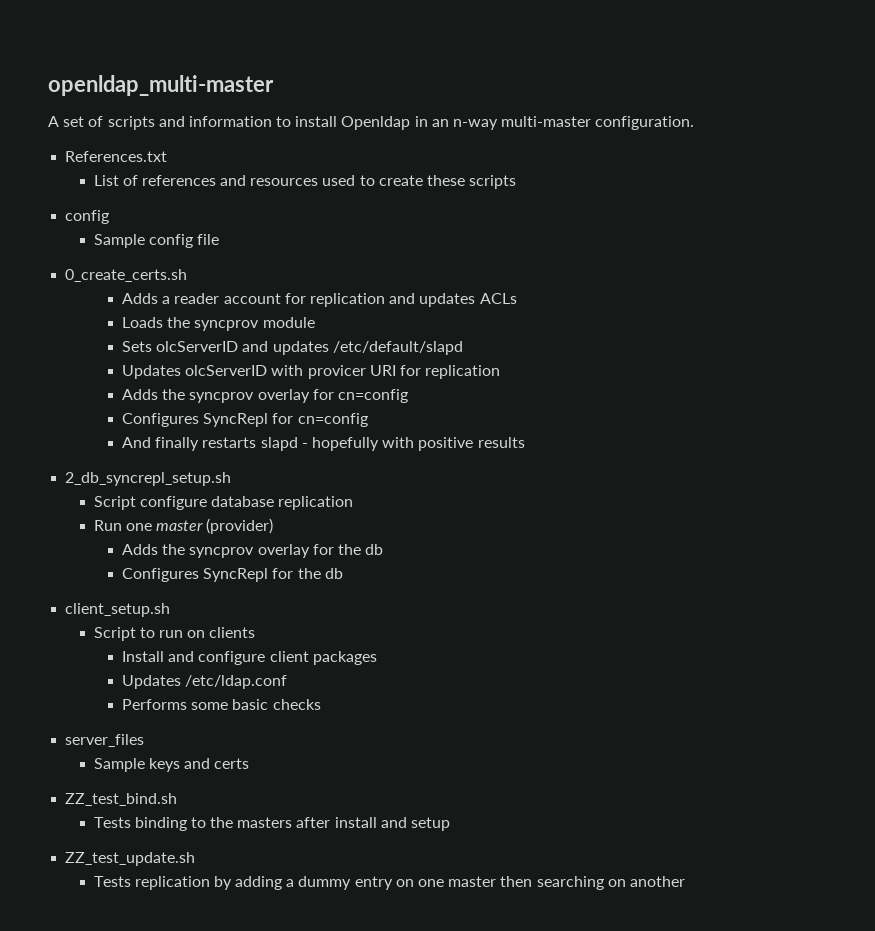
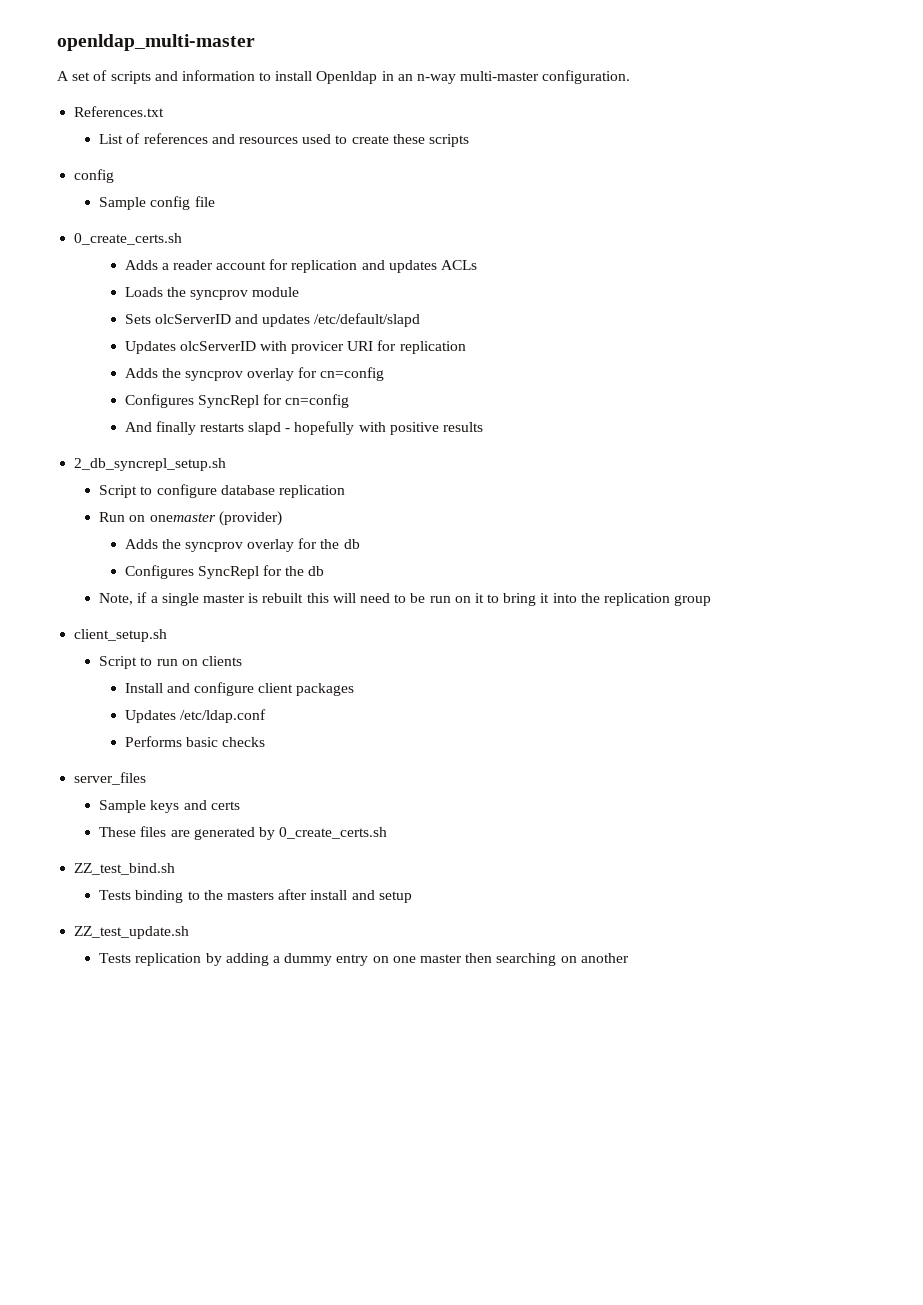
(136, 503) none -> [140,486,153,495] to
[125,520,203,531] one master -> [129,513,216,522] on onemaster
(343, 573) none -> [99,592,712,606] // Note, if a single master is rebuilt this will need to be run on it to bring it into the replication group
[191,702,229,710] some -> (182, 741) none
(250, 763) none -> [99,826,388,840] // These files are generated by 0_create_certs.sh

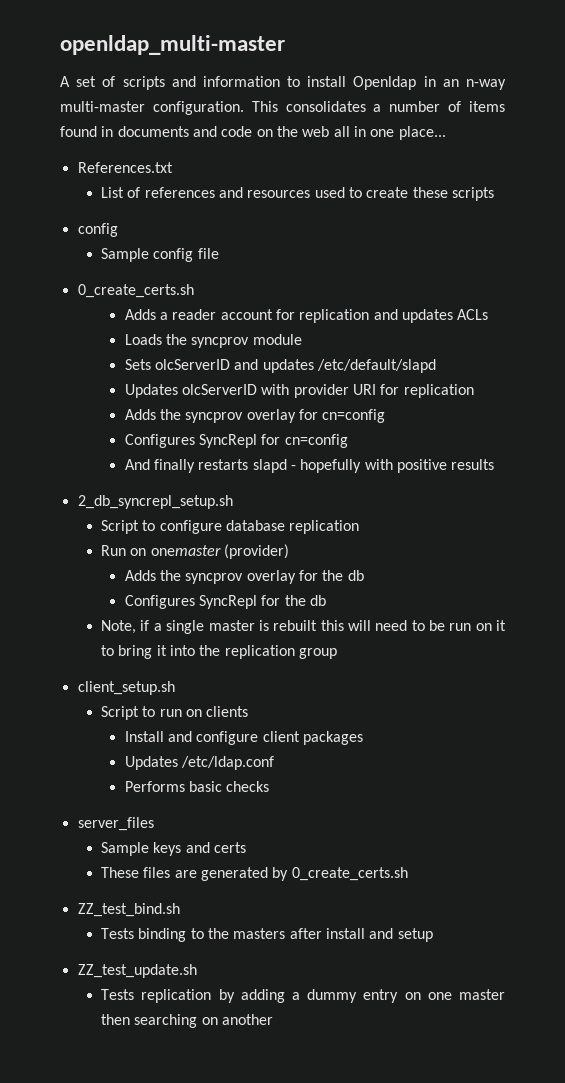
(631, 77) none -> [251,101,505,112] [60,126,446,140] This consolidates a number of items found in documents and code on the web all in one place...
[291,341,345,354] provicer -> [293,384,349,398] provider

